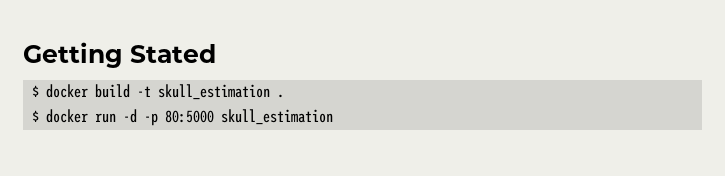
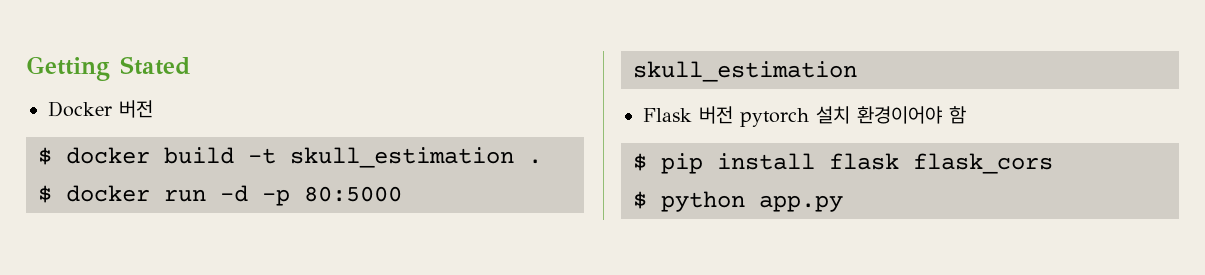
(216, 53) none -> [48,100,153,118] // Docker 버전
(334, 117) none -> [643,106,966,127] [633,153,1053,174] [633,191,843,212] // Flask 버전 pytorch 설치 환경이어야 함 // $ pip install flask flask_cors // $ python app.py

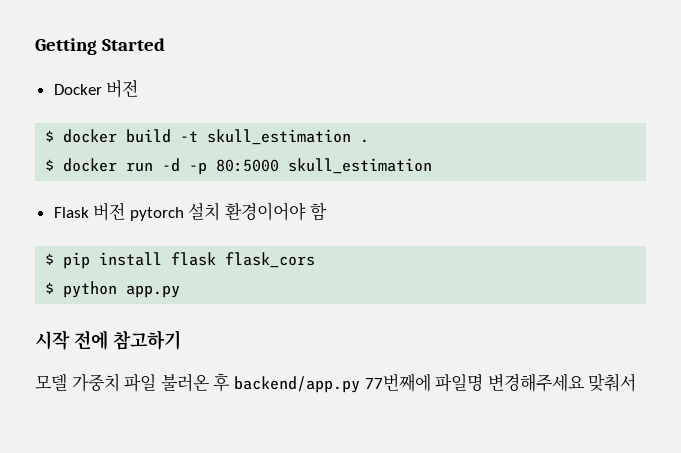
[120,56,191,75] Stated -> [102,38,166,51] Started
(843, 203) none -> [35,330,181,350] [35,373,637,393] // 시작 전에 참고하기 // 모델 가중치 파일 불러온 후 backend/app.py 77번째에 파일명 변경해주세요 맞춰서

